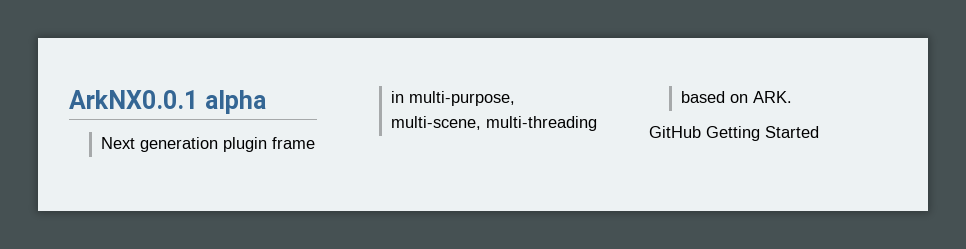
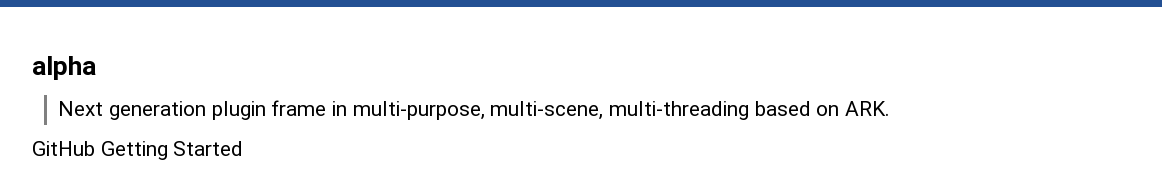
[69,90,198,109] ArkNX0.0.1 -> (32, 68) none

